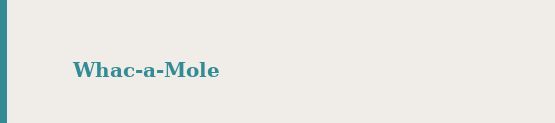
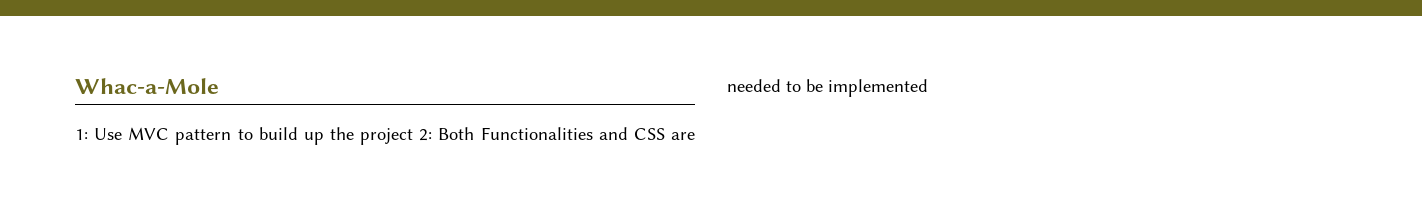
(220, 69) none -> [75,127,695,145] [727,79,928,97] // 1: Use MVC pattern to build up the project 2: Both Functionalities and CSS are needed to be implemented

